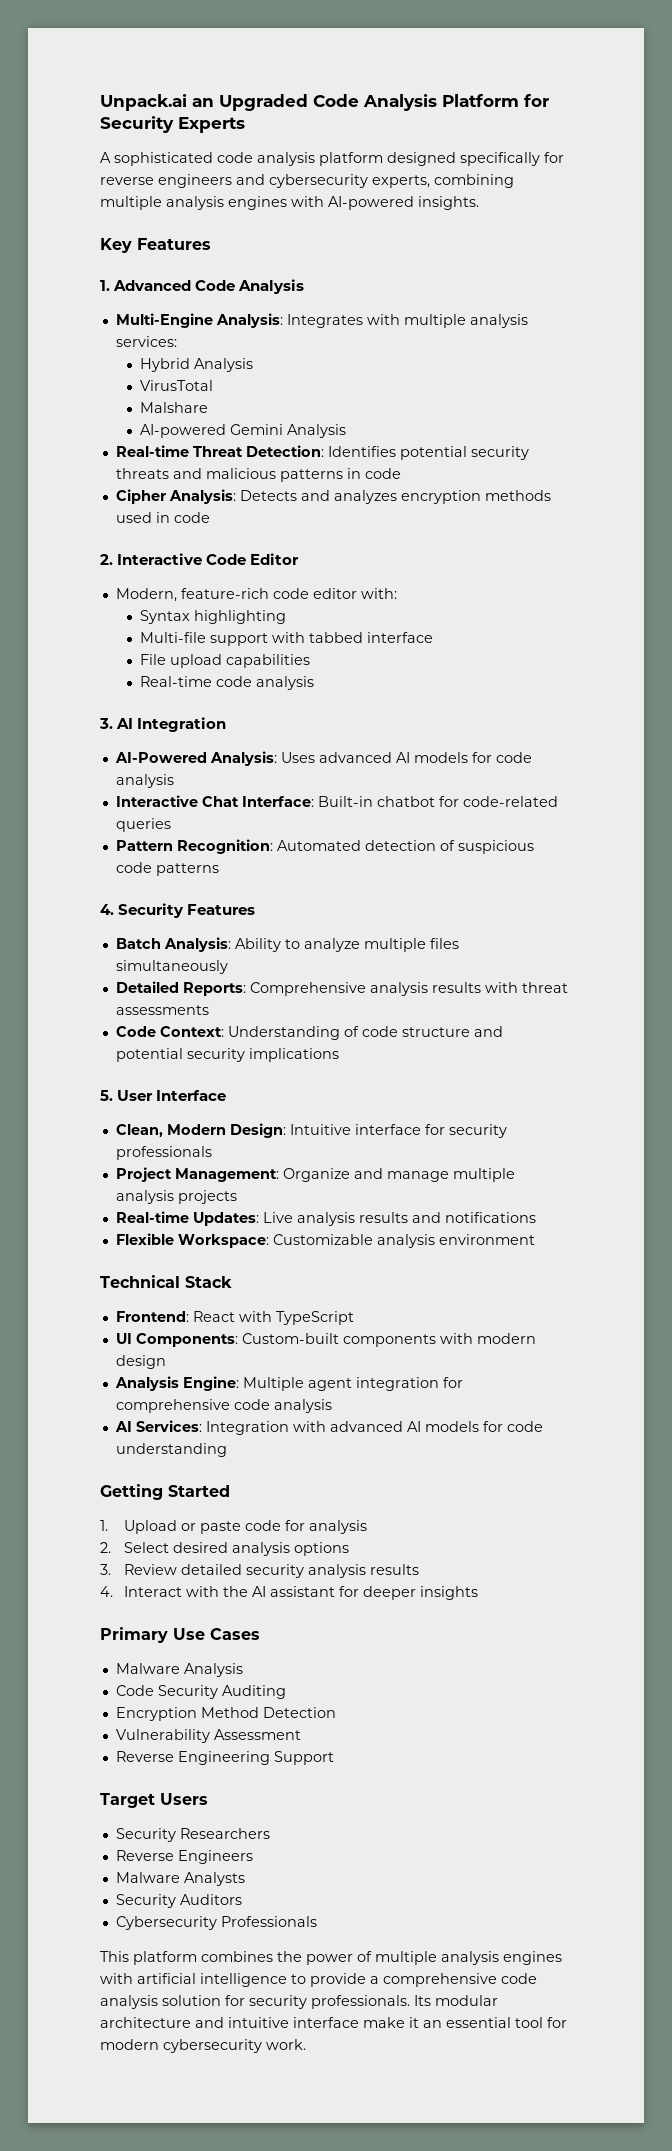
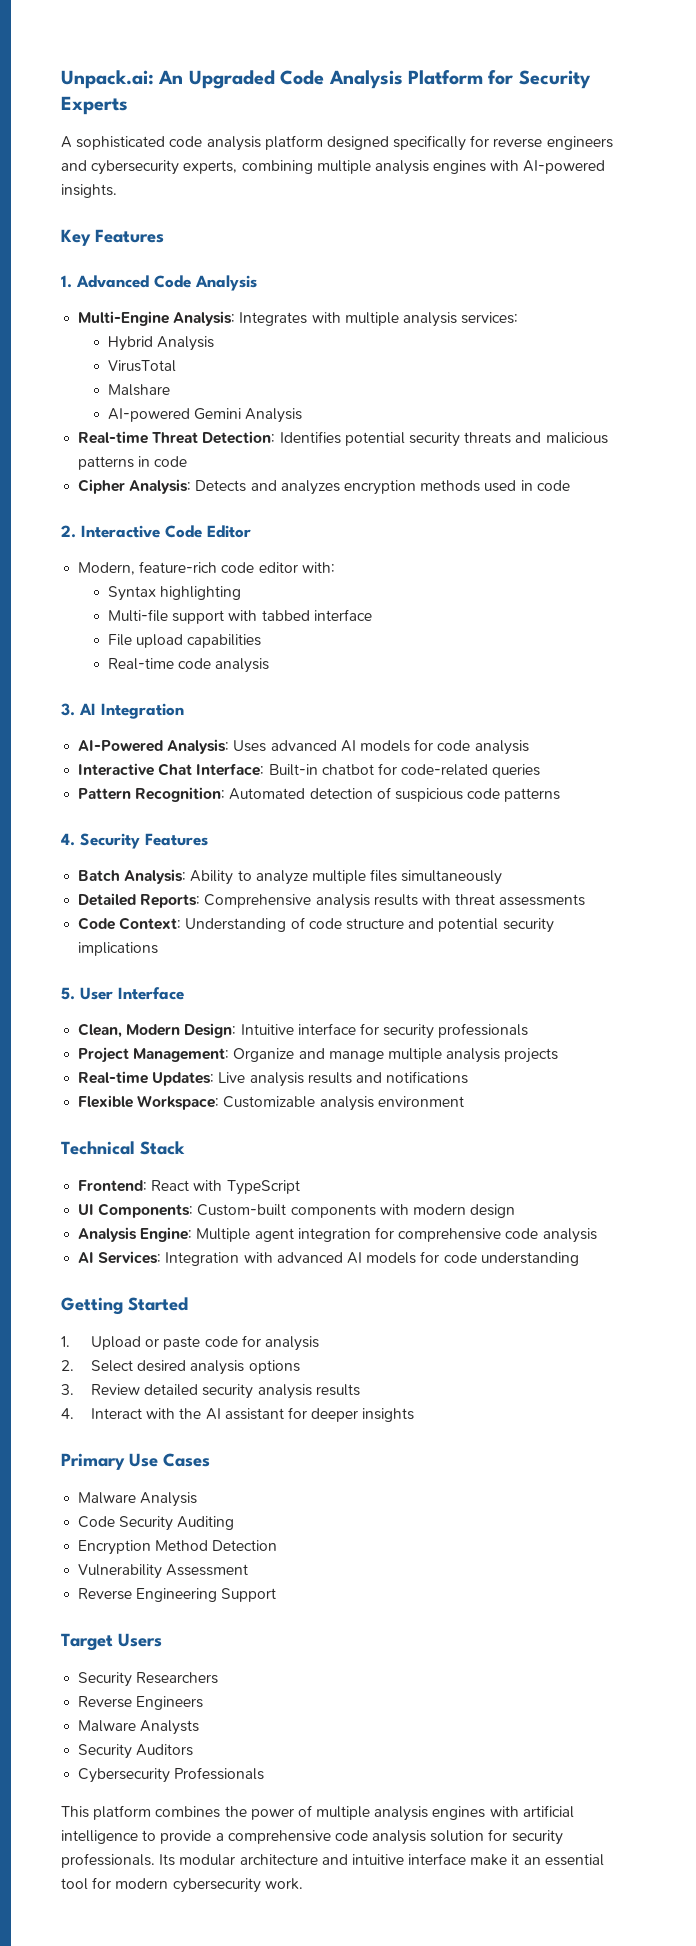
[100,94,214,111] Unpack.ai an -> [61,70,184,89] Unpack.ai: An

